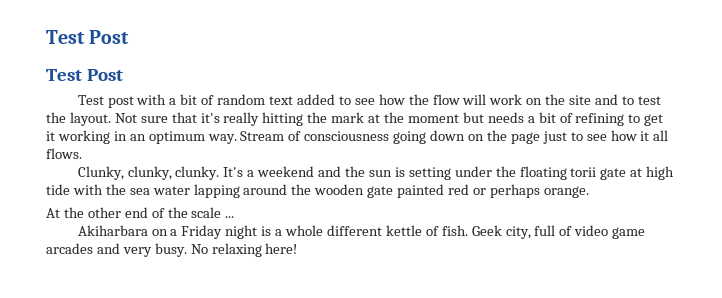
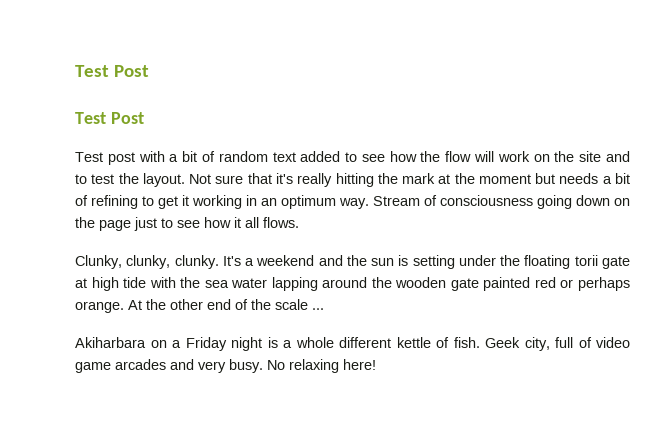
(589, 192) // -> (124, 307) none

